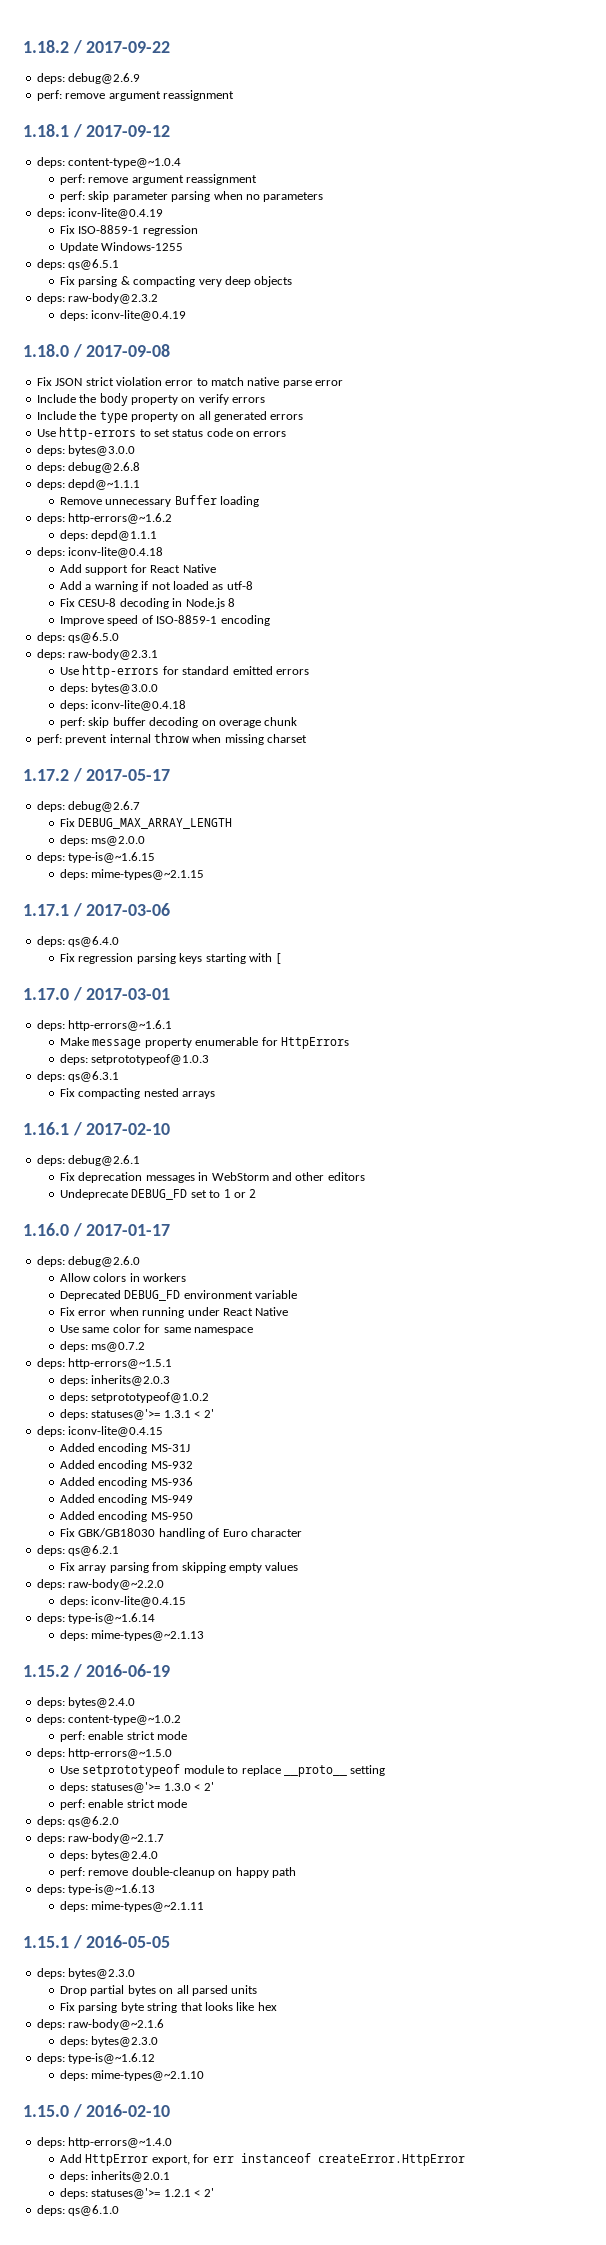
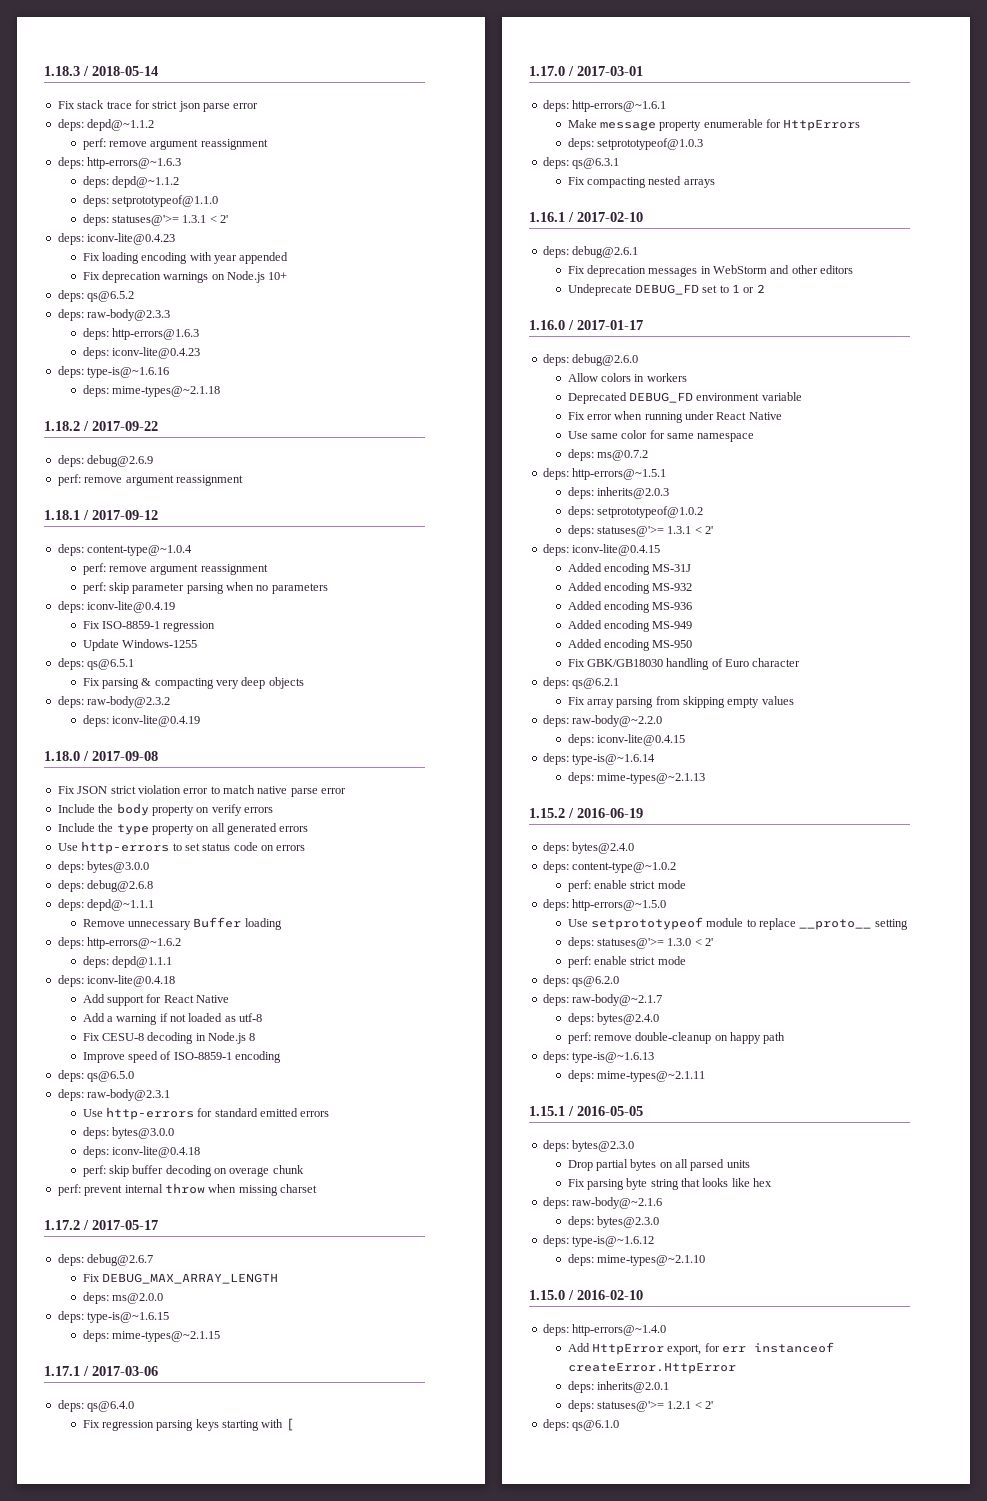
(23, 46) none -> [44,66,158,76] [57,100,259,112] [57,119,155,131] [82,138,268,150] [57,157,182,169] [82,176,179,188] [82,195,218,207] [82,214,229,226] [57,233,176,245] [82,252,289,264] [82,271,288,283] [57,290,135,302] [57,309,171,321] [82,328,199,340] [82,347,200,359] [57,366,170,378] [82,385,220,397] 1.18.3 / 2018-05-14 // Fix stack trace for strict json parse error // deps: depd@~1.1.2 // perf: remove argument reassignment // deps: http-errors@~1.6.3 // deps: depd@~1.1.2 // deps: setprototypeof@1.1.0 // deps: statuses@'>= 1.3.1 < 2' // deps: iconv-lite@0.4.23 // Fix loading encoding with year appended // Fix deprecation warnings on Node.js 10+ // deps: qs@6.5.2 // deps: raw-body@2.3.3 // deps: http-errors@1.6.3 // deps: iconv-lite@0.4.23 // deps: type-is@~1.6.16 // deps: mime-types@~2.1.18 //

